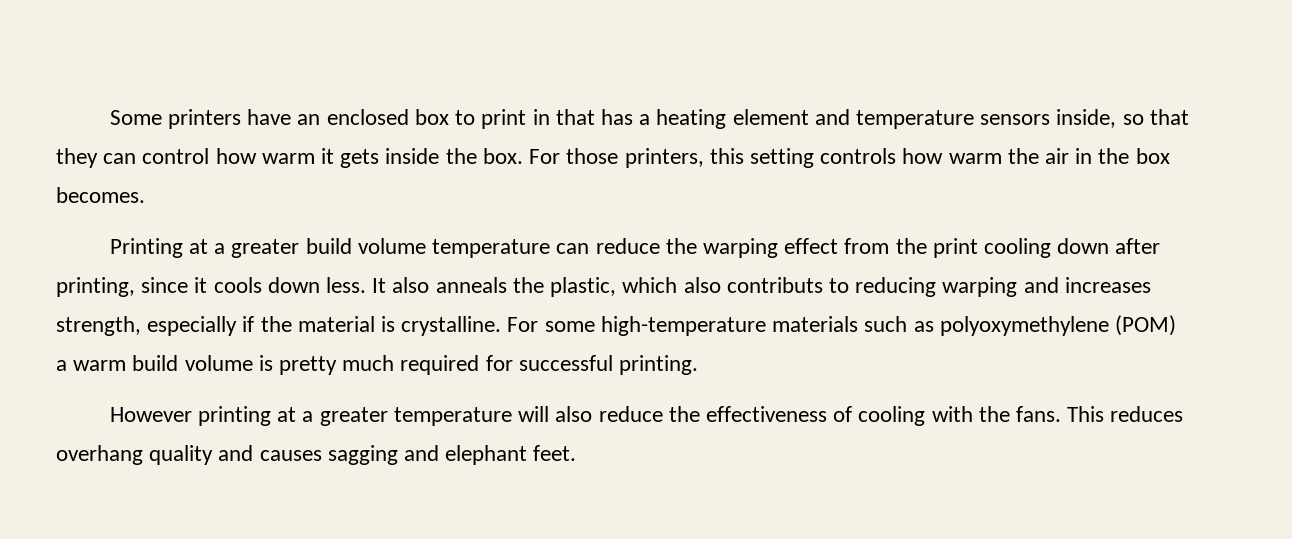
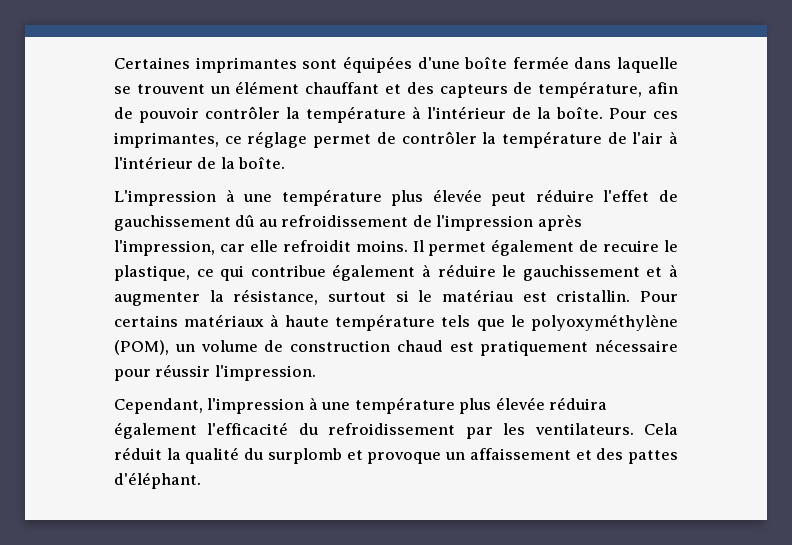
[109,109,1189,129] [56,148,1170,168] [56,187,145,203] [109,238,1161,258] [56,277,1151,297] [56,315,1176,336] [56,355,699,375] [109,406,1184,426] [56,445,577,465] Some printers have an enclosed box to print in that has a heating element and temperature sensors inside, so that they can control how warm it gets inside the box. For those printers, this setting controls how warm the air in the box becomes. // Printing at a greater build volume temperature can reduce the warping effect from the print cooling down after printing, since it cools down less. It also anneals the plastic, which also contributs to reducing warping and increases strength, especially if the material is crystalline. For some high-temperature materials such as polyoxymethylene (POM) a warm build volume is pretty much required for successful printing. // However printing at a greater temperature will also reduce the effectiveness of cooling with the fans. This reduces overhang quality and causes sagging and elephant feet. -> [114,56,678,73] [114,81,678,98] [114,106,678,123] [114,131,678,148] [114,156,286,169] [114,189,679,206] [114,214,582,231] [114,239,678,256] [114,264,679,281] [114,289,679,306] [114,314,678,331] [114,339,678,356] [114,364,316,381] [114,397,608,414] [114,422,679,439] [114,447,679,464] [114,472,201,489] Certaines imprimantes sont équipées d'une boîte fermée dans laquelle se trouvent un élément chauffant et des capteurs de température, afin de pouvoir contrôler la température à l'intérieur de la boîte. Pour ces imprimantes, ce réglage permet de contrôler la température de l'air à l'intérieur de la boîte. // L'impression à une température plus élevée peut réduire l'effet de gauchissement dû au refroidissement de l'impression après l'impression, car elle refroidit moins. Il permet également de recuire le plastique, ce qui contribue également à réduire le gauchissement et à augmenter la résistance, surtout si le matériau est cristallin. Pour certains matériaux à haute température tels que le polyoxyméthylène (POM), un volume de construction chaud est pratiquement nécessaire pour réussir l'impression. // Cependant, l'impression à une température plus élevée réduira également l'efficacité du refroidissement par les ventilateurs. Cela réduit la qualité du surplomb et provoque un affaissement et des pattes d'éléphant.

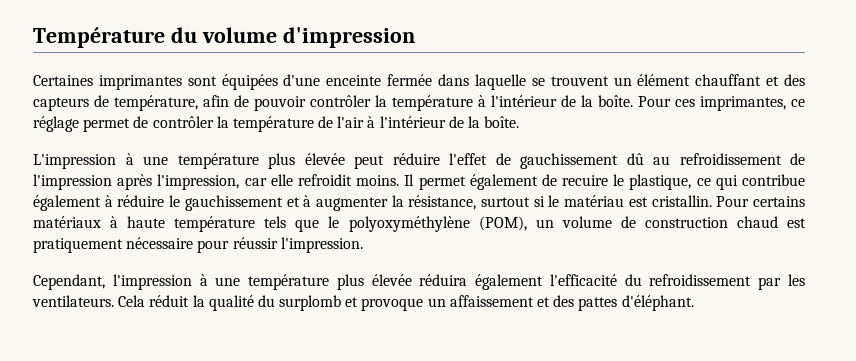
(114, 63) none -> [33,27,415,48] Température du volume d'impression //
[464,57,508,69] boîte -> [326,75,382,86] enceinte

